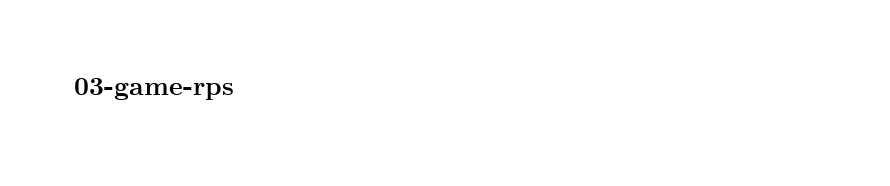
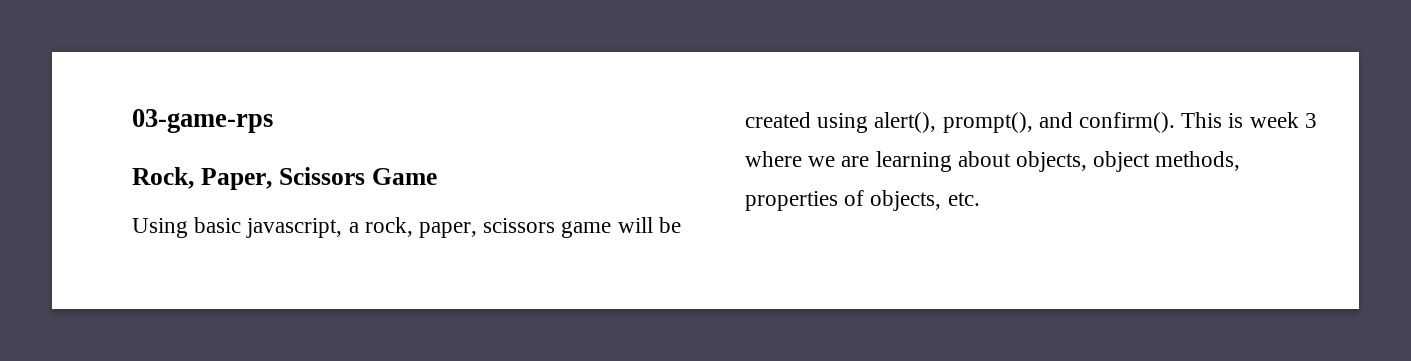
(234, 89) none -> [132,167,437,190] [132,217,681,238] [745,112,1317,133] [745,151,1241,172] [745,190,980,211] // Rock, Paper, Scissors Game // Using basic javascript, a rock, paper, scissors game will be created using alert(), prompt(), and confirm(). This is week 3 where we are learning about objects, object methods, properties of objects, etc.

